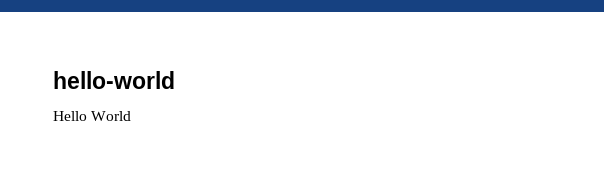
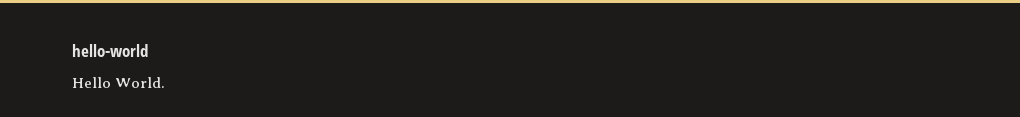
[91,111,132,121] World -> [115,77,166,88] World.

